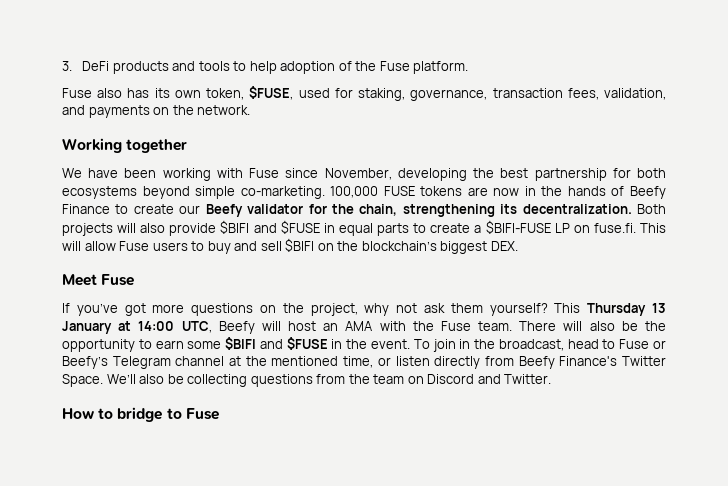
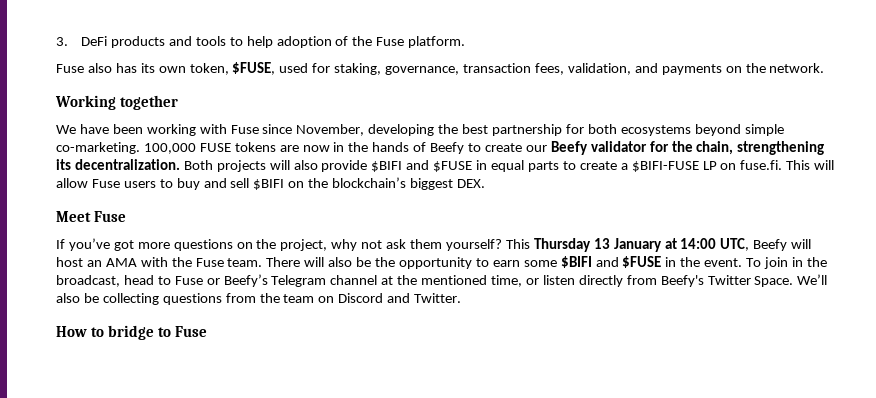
[62,204,110,214] Finance -> (465, 148) none
[518,356,618,369] Beefy Finance's -> [660,275,704,287] Beefy's

